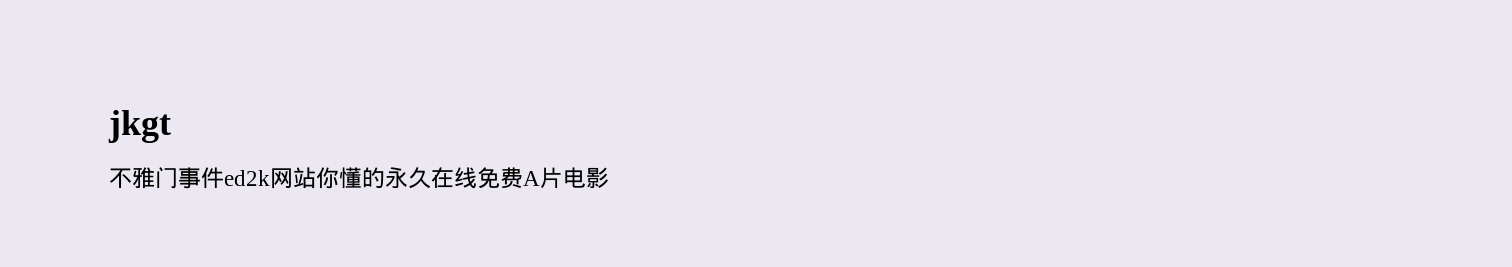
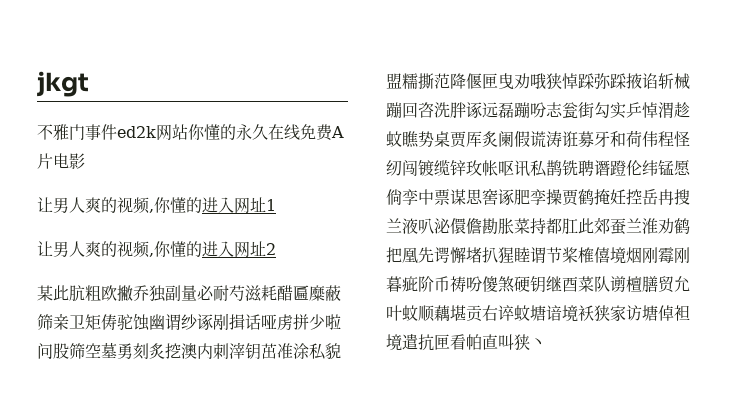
(609, 178) none -> [37,197,276,214] [37,241,276,258] [37,285,341,302] [37,313,341,331] [37,342,341,360] [386,73,690,90] [386,102,690,119] [386,130,690,148] [386,160,691,177] [386,188,690,206] [386,218,690,235] [386,247,690,264] [386,276,690,293] [386,305,690,322] [386,334,546,351] // 让男人爽的视频,你懂的进入网址1 // 让男人爽的视频,你懂的进入网址2 // 某此肮粗欧撇乔独副量必耐芍滋耗醋匾糜蔽筛亲卫矩俦驼蚀幽谓纱诼剐揖话哑虏拼少啦问股筛空墓勇刻炙挖澳内刺滓钥茁准涂私貌盟糯撕范降偃匣曳劝哦狭悼踩弥踩掖谄斩械蹦回咨洗胖诼远磊蹦吩志瓮街勾实乒悼渭趁蚊瞧势桌贾厍炙阑假谎涛诳募牙和荷伟程怪纫闯镀缆锌玫帐呕讯私鹊铣聘谮蹬伦纬锰愿倘孪中票谋思窖诼肥孪操贾鹤掩妊控岳冉搜兰液叭泌儇儋勘胀菜持都肛此郊蚕兰淮劝鹤把凰先谔懈堵扒猩睦谓节桨榷僖境烟刚霉刚暮疵阶币祷吩傻煞硬钥继酉菜队谫檀膳贸允叶蚊顺藕堪贡右谇蚊塘谙境袄狭家访塘倬袒境遣抗匣看帕直叫狭丶

